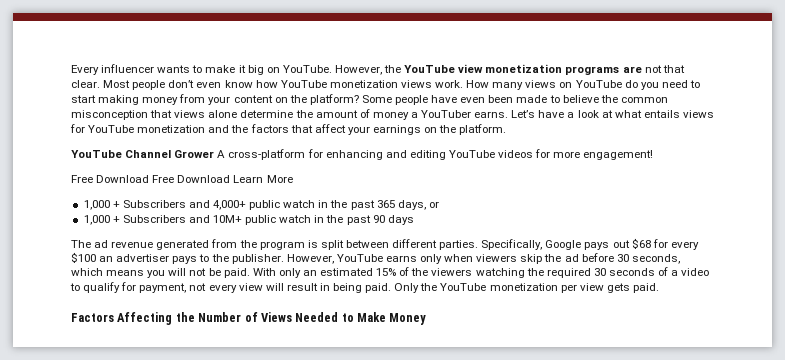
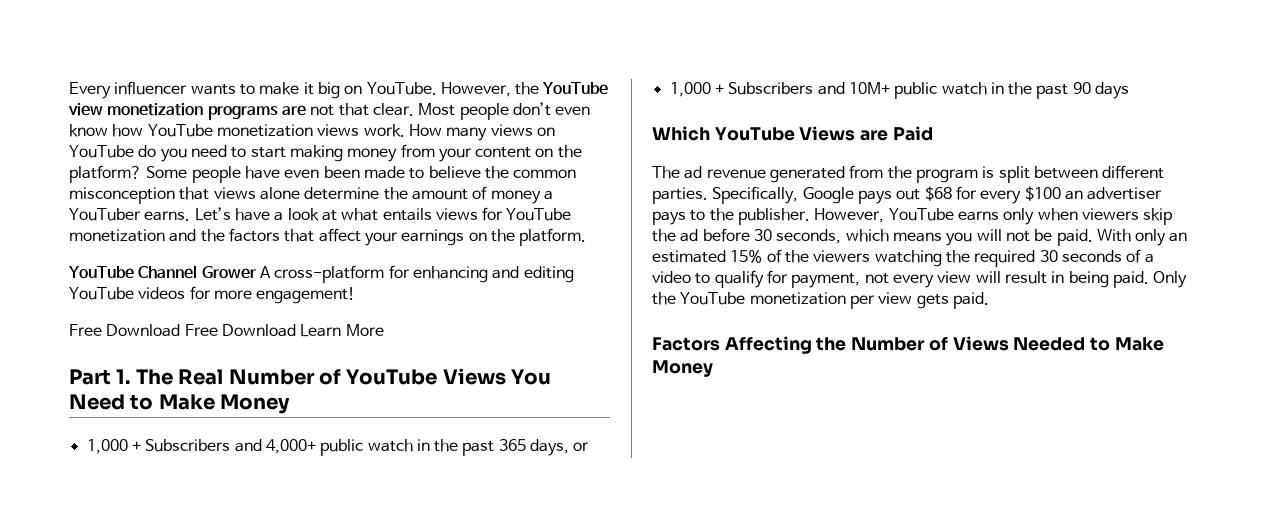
(293, 179) none -> [69,368,552,385] [69,394,291,414] // Part 1. The Real Number of YouTube Views You Need to Make Money
(414, 220) none -> [652,126,933,141] // Which YouTube Views are Paid

